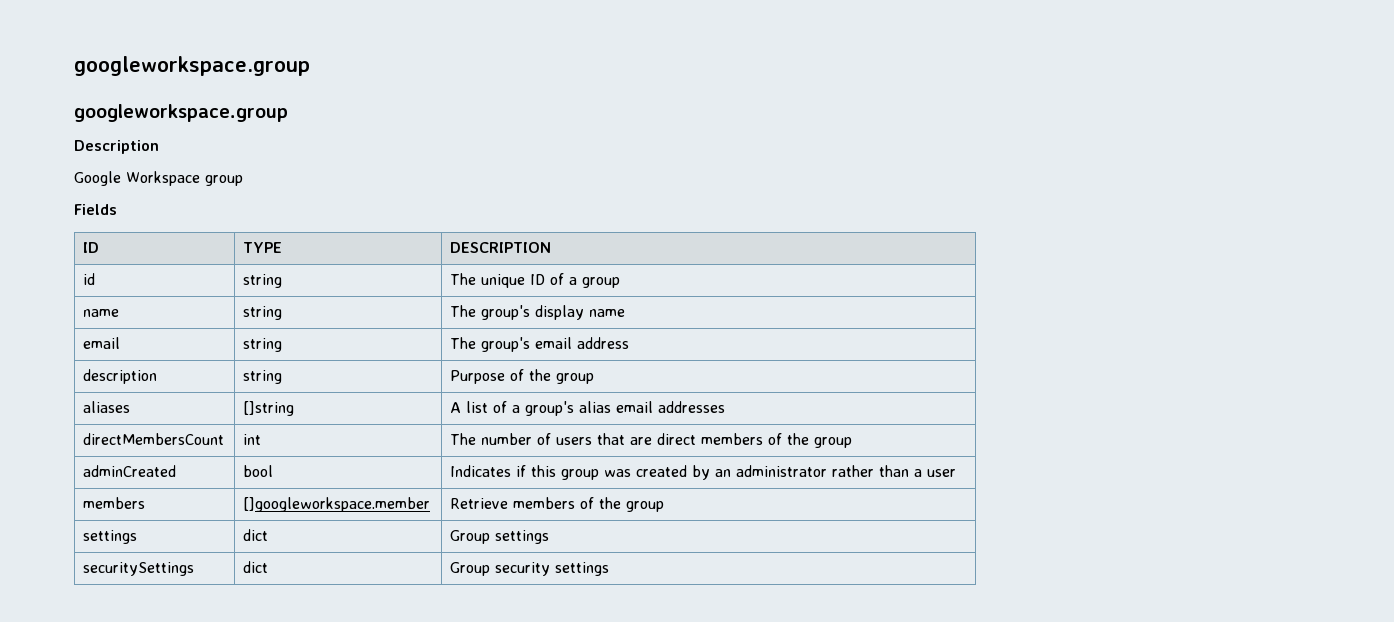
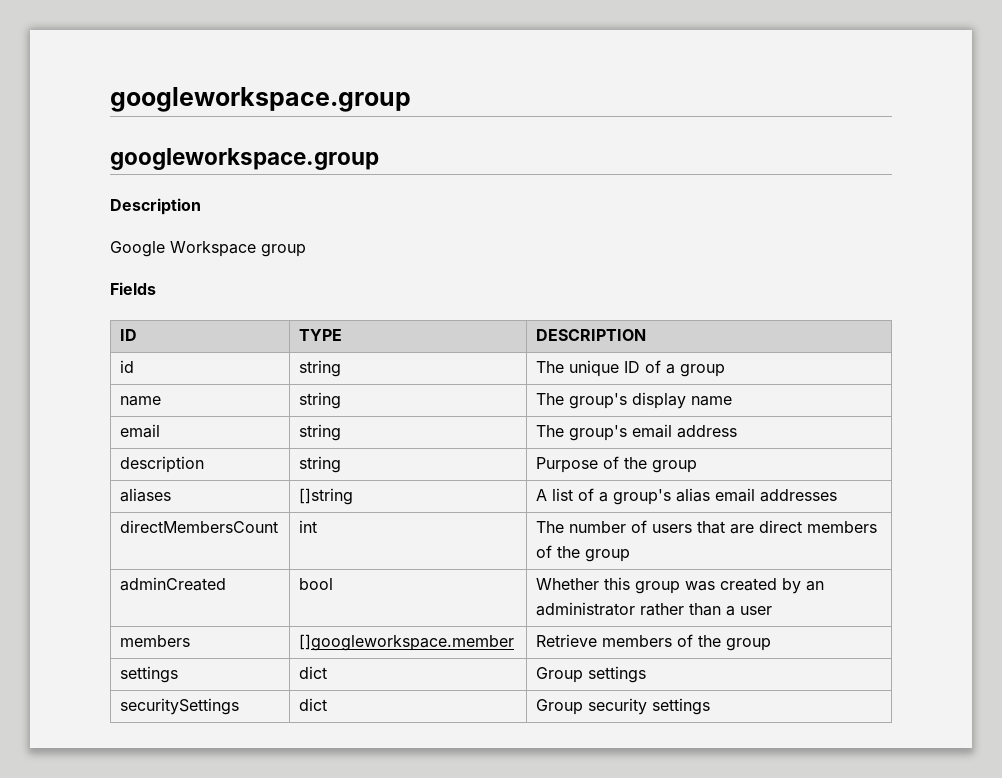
[450,465,527,477] Indicates if -> [536,578,600,590] Whether

